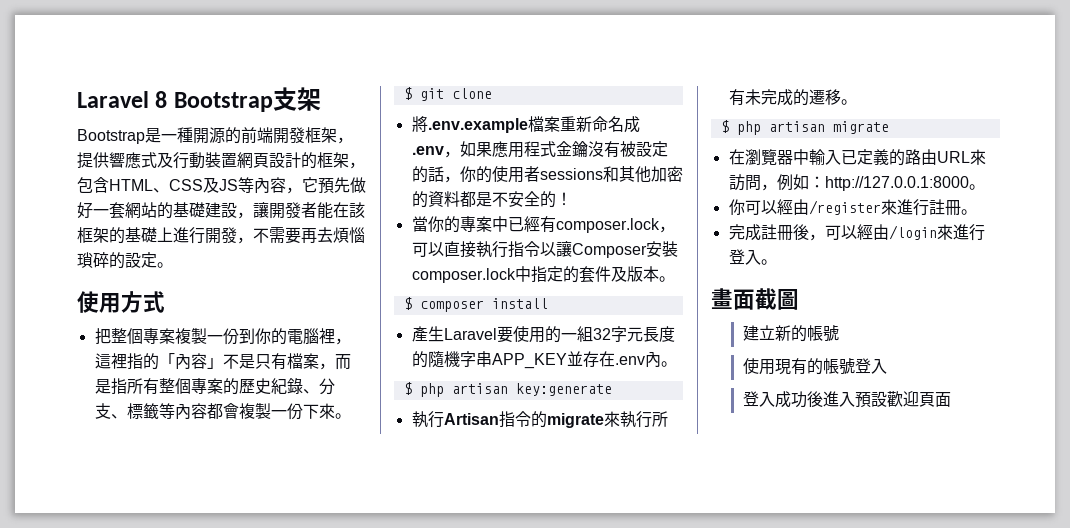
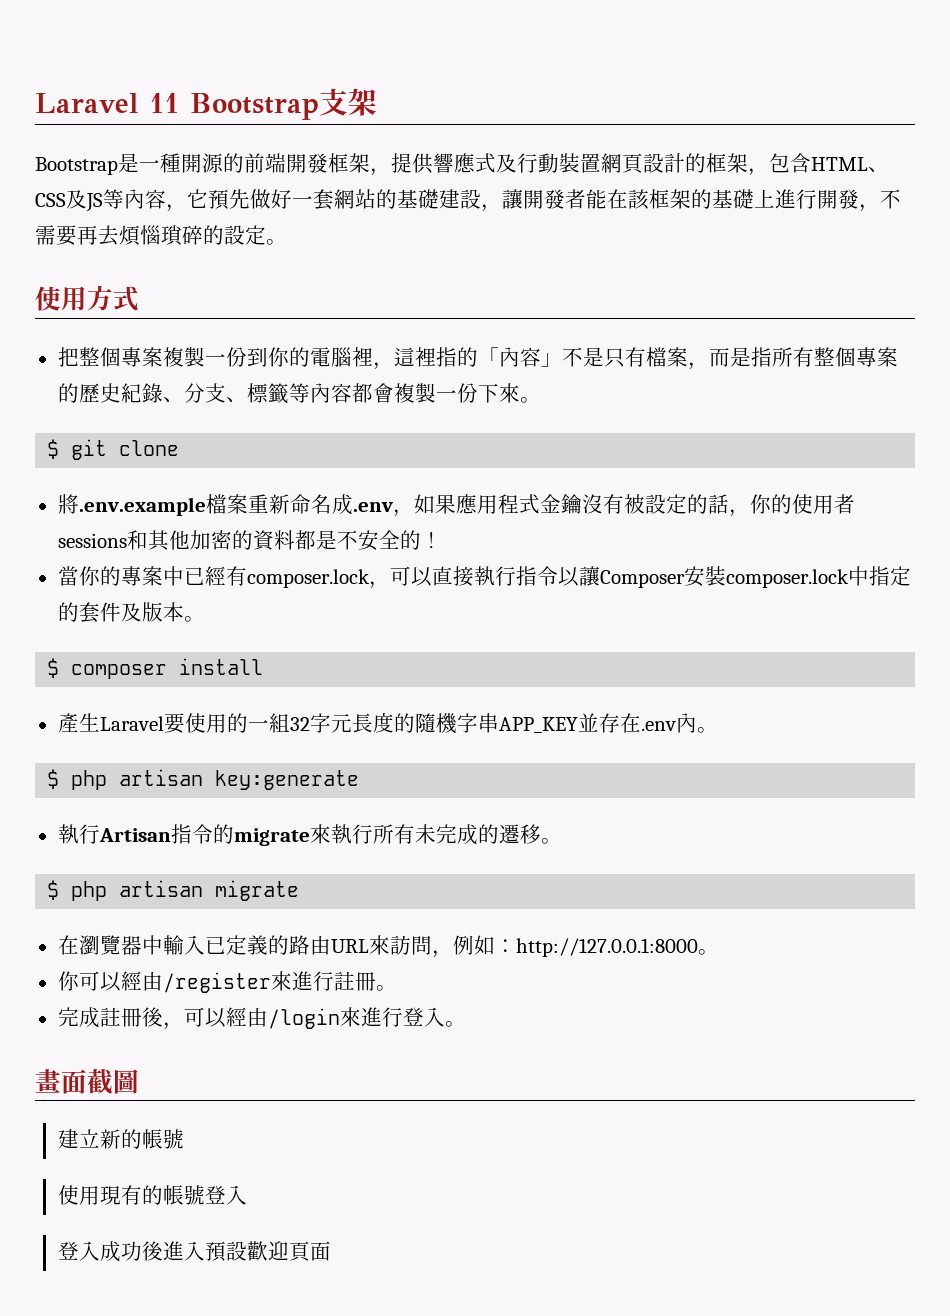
[77,91,168,108] Laravel 8 -> [35,93,179,113] Laravel 11

